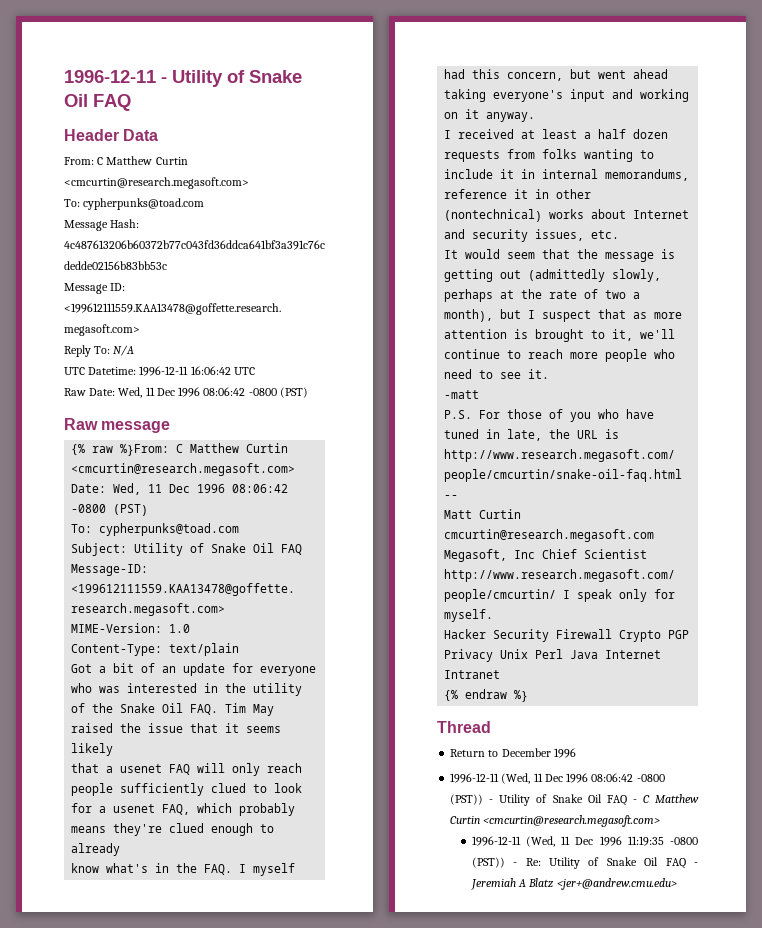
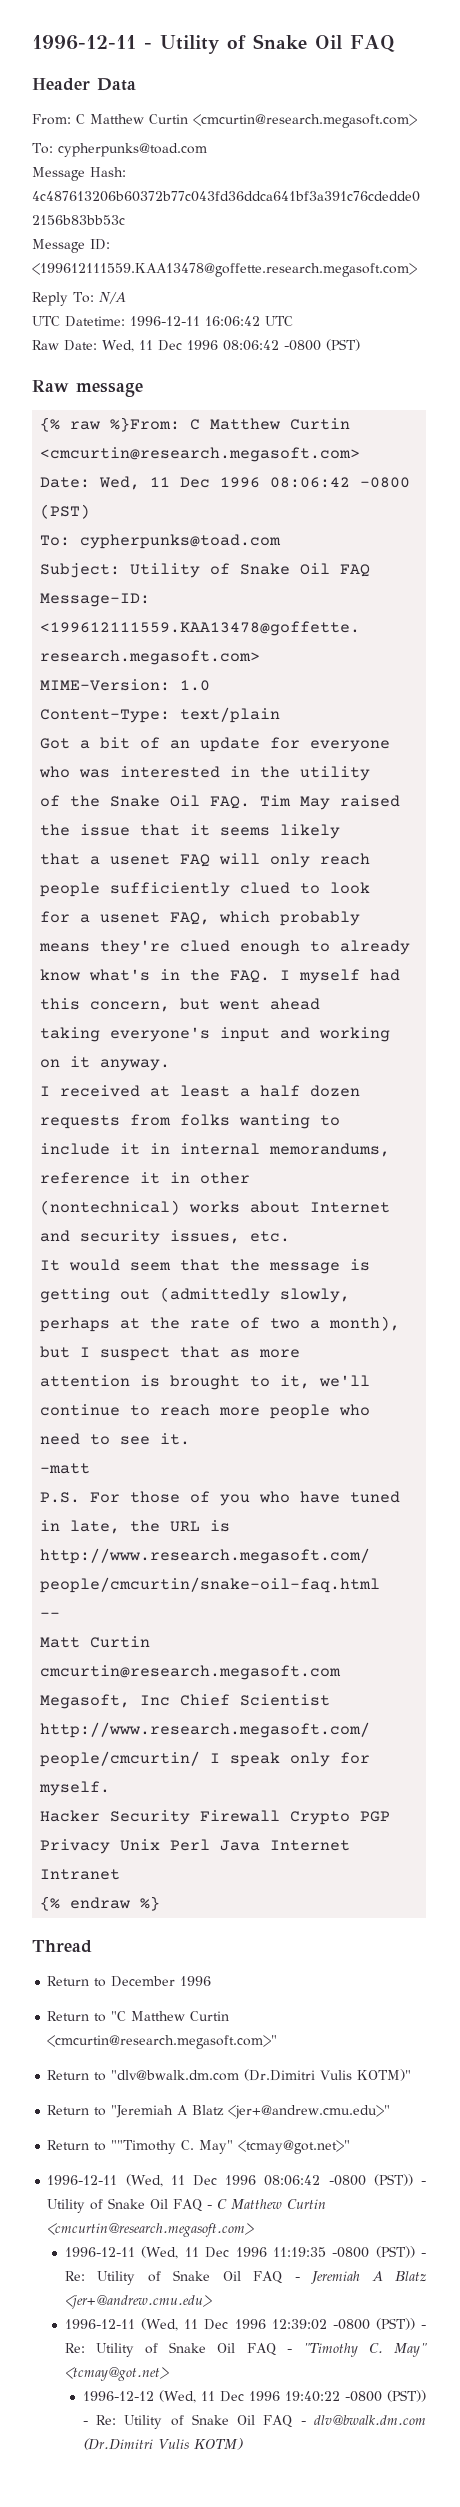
(576, 753) none -> [47,2011,230,2022] [47,2035,278,2049] [47,2069,412,2081] [47,2105,391,2119] [47,2140,351,2154] // Return to "C Matthew Curtin <cmcurtin@research.megasoft.com>" // Return to "dlv@bwalk.dm.com (Dr.Dimitri Vulis KOTM)" // Return to "Jeremiah A Blatz <jer+@andrew.cmu.edu>" // Return to ""Timothy C. May" <tcmay@got.net>"
(677, 884) none -> [65,2318,427,2331] [65,2342,427,2357] [65,2367,170,2381] [82,2390,427,2403] [82,2414,426,2429] [82,2438,243,2450] // 1996-12-11 (Wed, 11 Dec 1996 12:39:02 -0800 (PST)) - Re: Utility of Snake Oil FAQ - "Timothy C. May" <tcmay@got.net> // 1996-12-12 (Wed, 11 Dec 1996 19:40:22 -0800 (PST)) - Re: Utility of Snake Oil FAQ - dlv@bwalk.dm.com (Dr.Dimitri Vulis KOTM)

